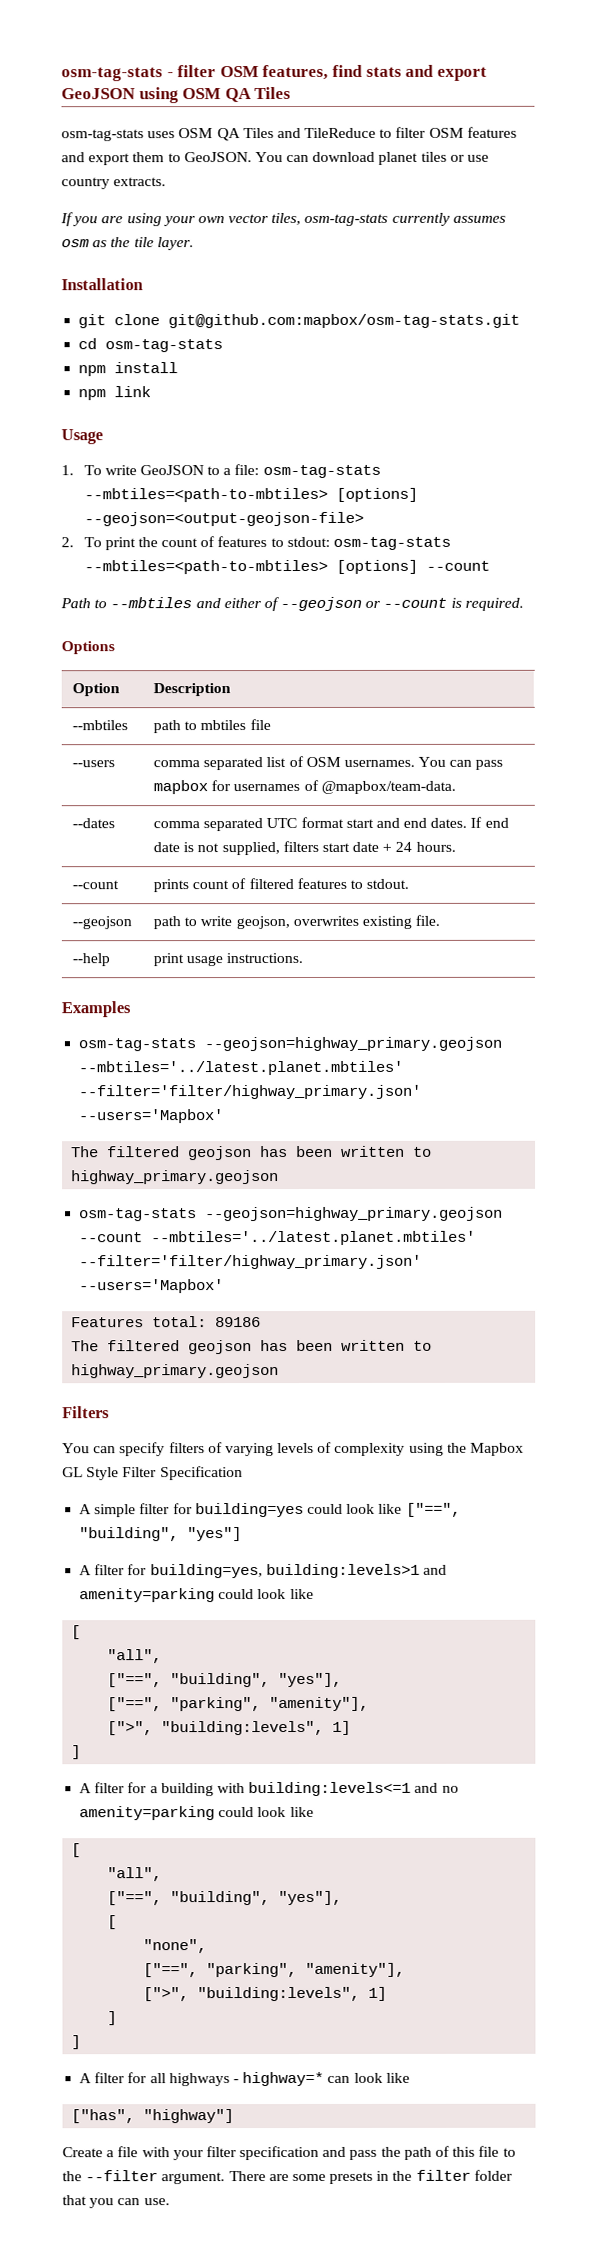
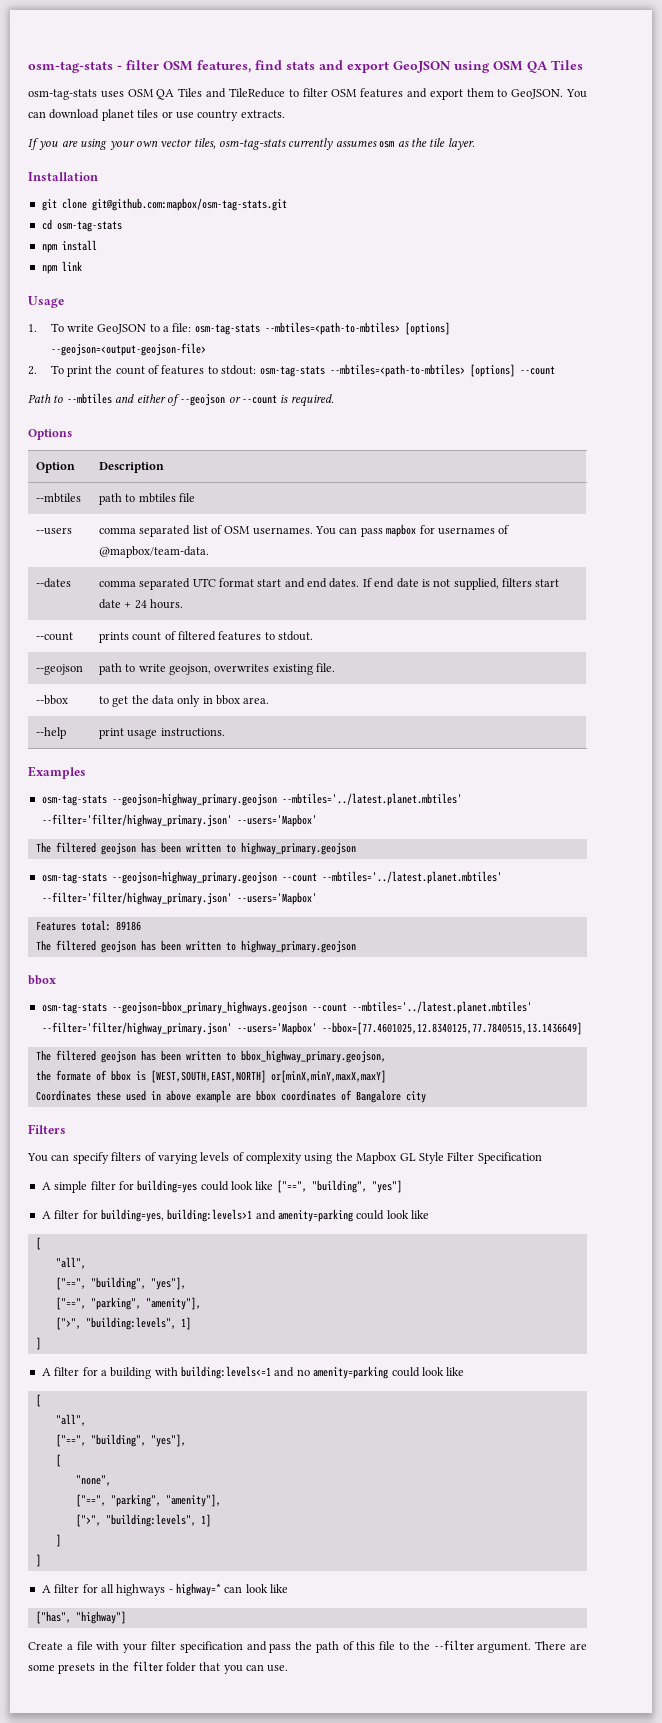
(441, 920) none -> [35,695,68,705] [98,695,270,707] // --bbox | to get the data only in bbox area.
(280, 1371) none -> [28,975,56,985] [41,1001,532,1014] [41,1022,582,1035] [35,1050,386,1063] [35,1070,386,1083] [35,1090,426,1103] // bbox // osm-tag-stats --geojson=bbox_primary_highways.geojson --count --mbtiles='../latest.planet.mbtiles' --filter='filter/highway_primary.json' --users='Mapbox' --bbox=[77.4601025,12.8340125,77.7840515,13.1436649] // The filtered geojson has been written to bbox_highway_primary.geojson, // the formate of bbox is [WEST,SOUTH,EAST,NORTH] or[minX,minY,maxX,maxY] // Coordinates these used in above example are bbox coordinates of Bangalore city

